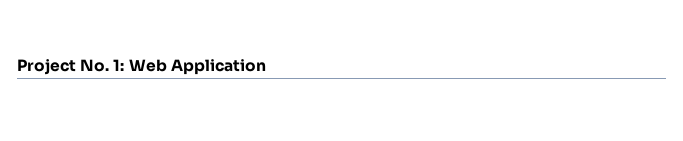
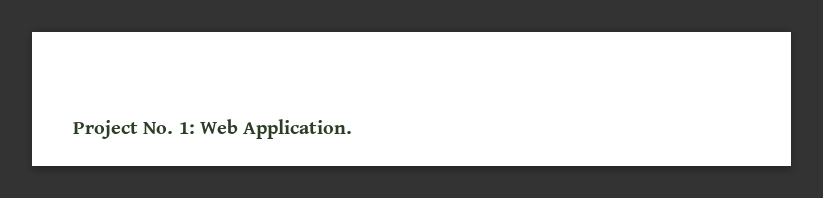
[170,59,266,75] Application -> [243,119,353,139] Application.

